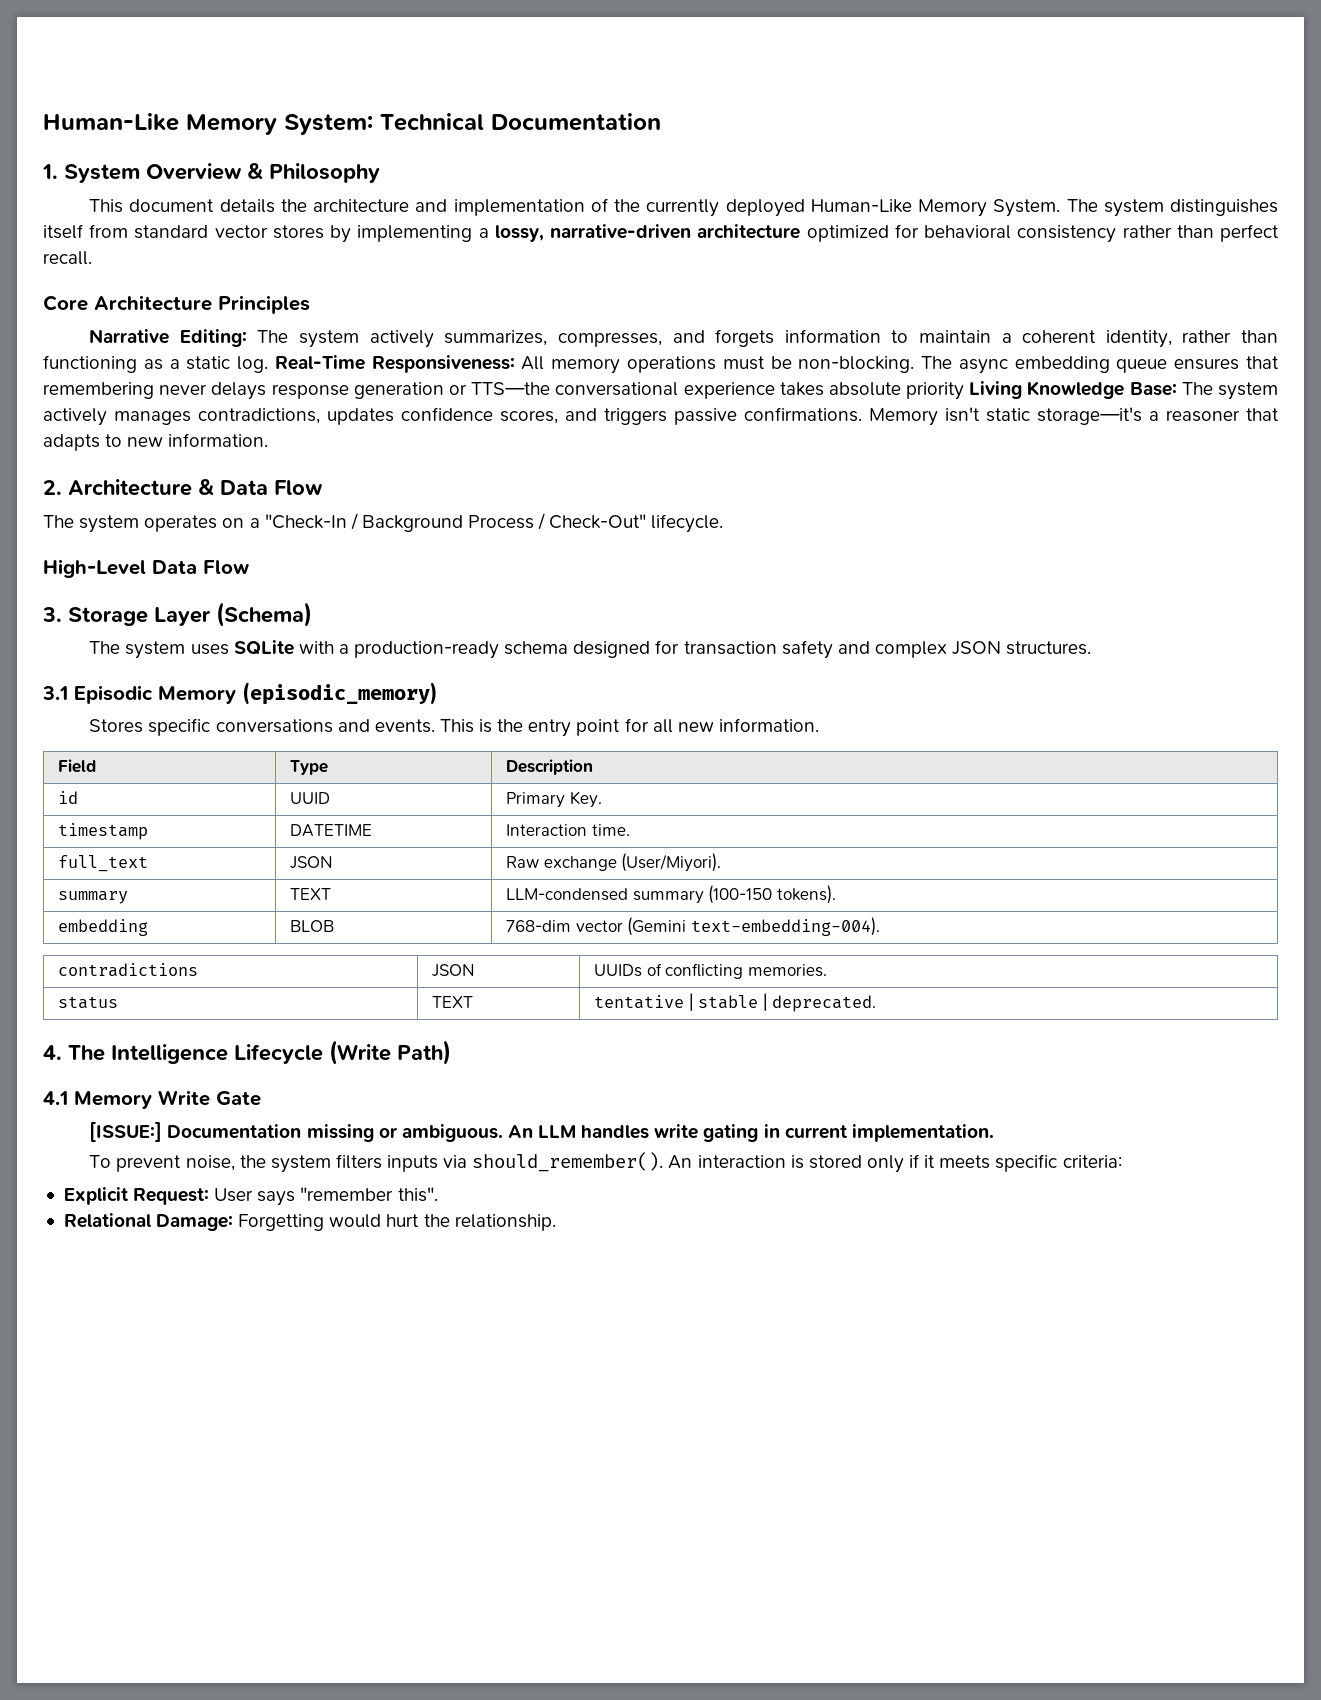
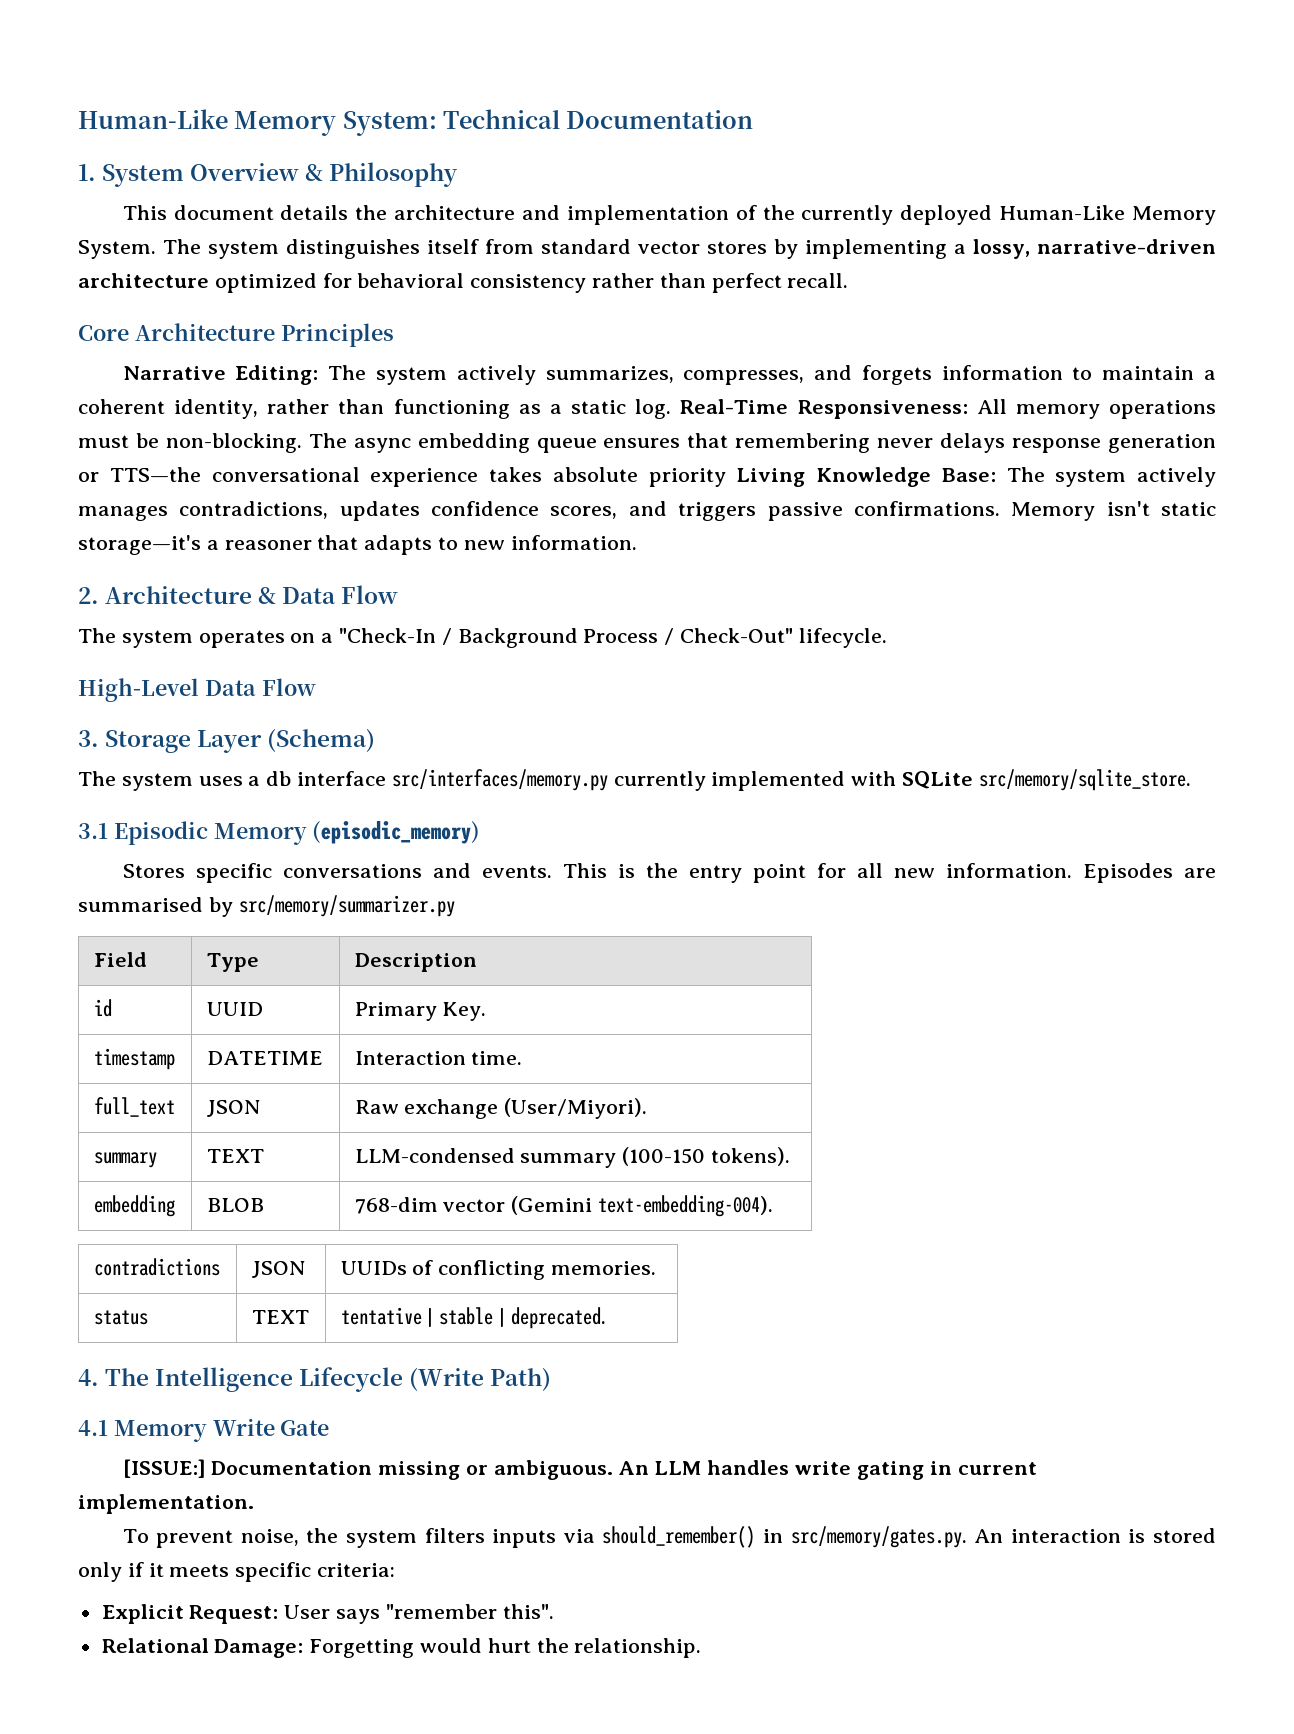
[233,640,1092,659] SQLite with a production-ready schema designed for transaction safety and complex JSON structures. -> [248,769,1191,791] a db interface src/interfaces/memory.py currently implemented with SQLite src/memory/sqlite_store.
(819, 725) none -> [1082,863,1216,883] [78,895,455,917] Episodes are summarised by src/memory/summarizer.py
[472,1152,664,1172] should_remember(). -> [602,1526,967,1548] should_remember() in src/memory/gates.py.

